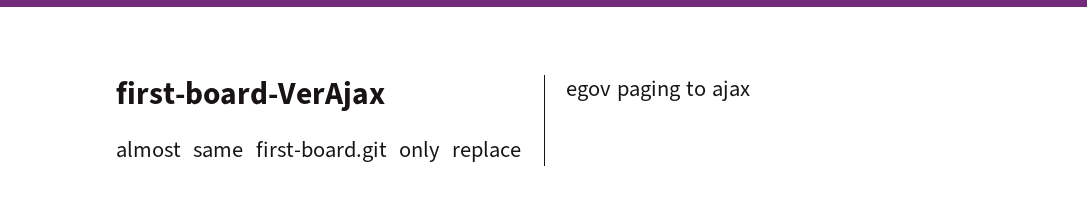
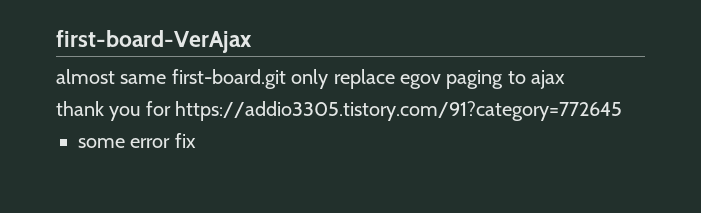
(751, 90) none -> [56,101,623,121] [78,133,196,148] // thank you for https://addio3305.tistory.com/91?category=772645 // some error fix

